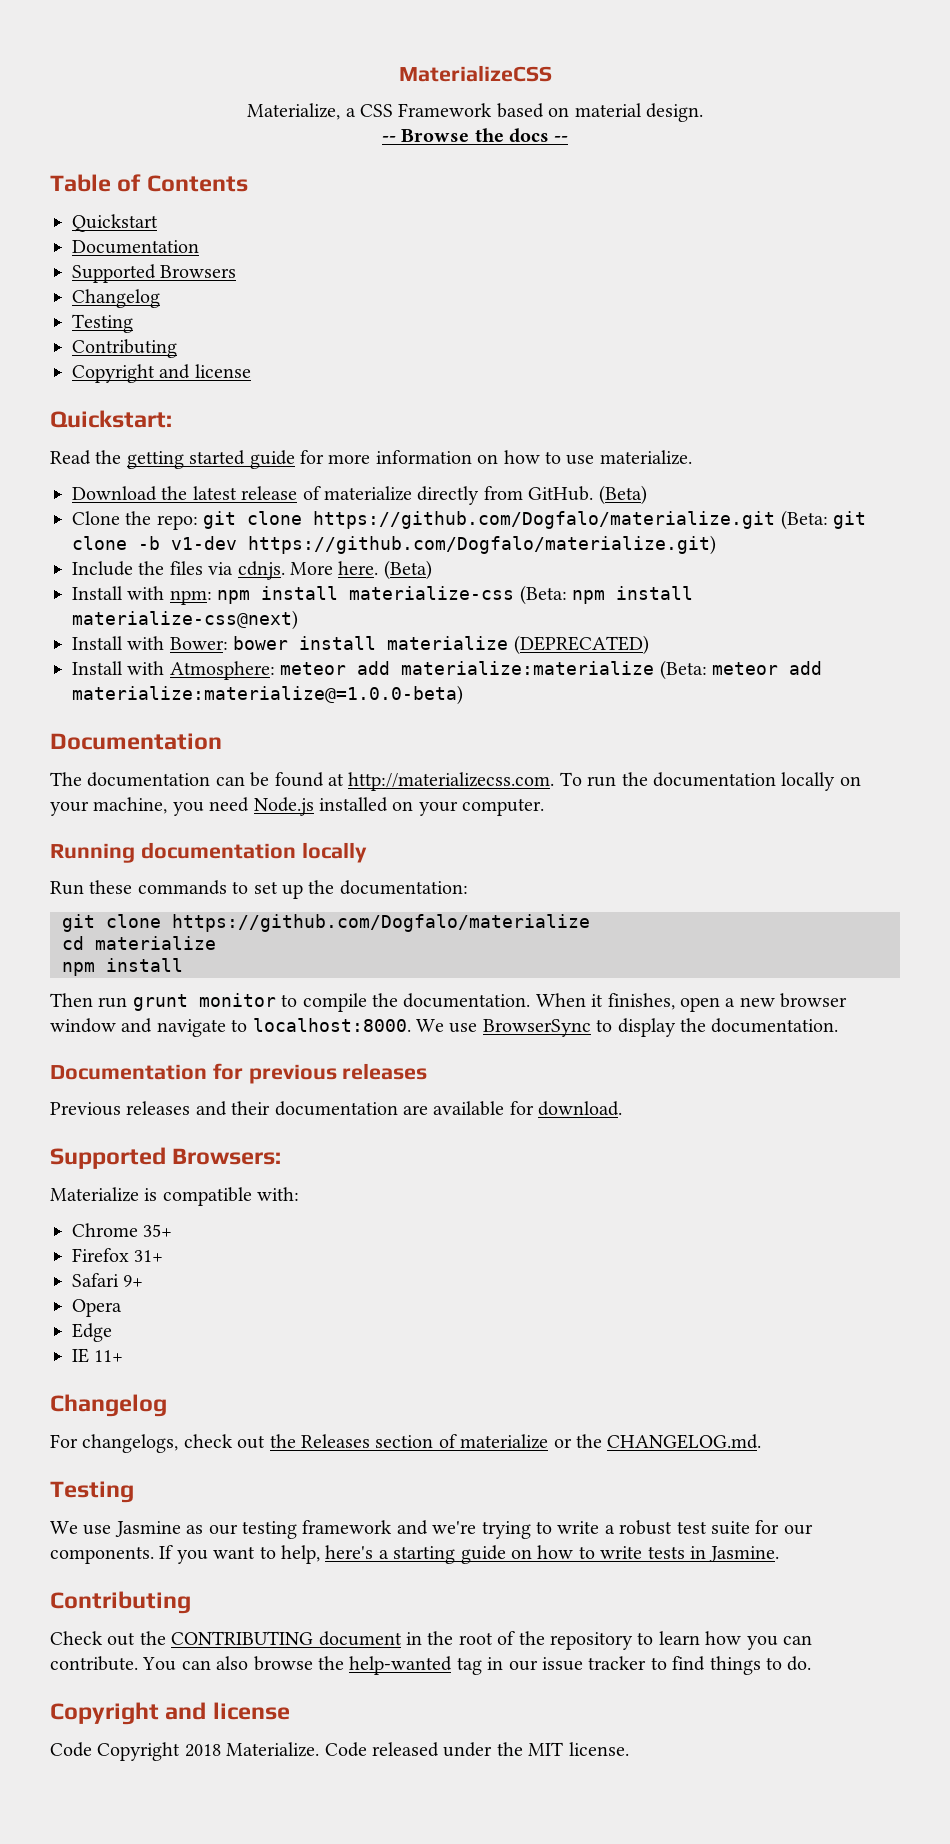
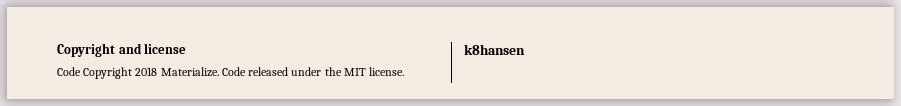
[398,65,552,82] [247,103,703,122] [381,128,569,143] [50,174,248,192] [72,214,158,232] [72,240,199,254] [72,264,237,283] [72,289,160,308] [72,314,133,333] [72,339,177,358] [72,364,251,383] [50,410,172,428] [50,450,692,469] [72,485,647,505] [72,510,866,530] [72,535,716,555] [72,560,432,580] [72,585,693,605] [72,610,298,630] [72,635,649,655] [72,660,822,680] [72,685,463,705] [50,733,222,750] [50,772,861,791] [50,797,545,816] [50,842,367,863] [50,880,468,899] [62,914,590,932] [62,936,216,950] [62,958,183,976] [50,993,848,1012] [50,1018,839,1037] [50,1063,428,1084] [50,1101,623,1116] [50,1147,282,1169] [50,1187,300,1206] [72,1223,173,1237] [72,1248,164,1262] [72,1273,144,1287] [72,1299,122,1317] [72,1323,112,1342] [72,1348,124,1363] [50,1394,167,1417] [50,1434,762,1453] [50,1481,134,1503] [50,1520,813,1539] [50,1545,780,1564] [50,1591,191,1614] [50,1631,812,1650] [50,1656,812,1675] MaterializeCSS // Materialize, a CSS Framework based on material design. // -- Browse the docs -- // Table of Contents // Quickstart // Documentation // Supported Browsers // Changelog // Testing // Contributing // Copyright and license // Quickstart: // Read the getting started guide for more information on how to use materialize. // Download the latest release of materialize directly from GitHub. (Beta) // Clone the repo: git clone https://github.com/Dogfalo/materialize.git (Beta: git clone -b v1-dev https://github.com/Dogfalo/materialize.git) // Include the files via cdnjs. More here. (Beta) // Install with npm: npm install materialize-css (Beta: npm install materialize-css@next) // Install with Bower: bower install materialize (DEPRECATED) // Install with Atmosphere: meteor add materialize:materialize (Beta: meteor add materialize:materialize@=1.0.0-beta) // Documentation // The documentation can be found at http://materializecss.com. To run the documentation locally on your machine, you need Node.js installed on your computer. // Running documentation locally // Run these commands to set up the documentation: // git clone https://github.com/Dogfalo/materialize // cd materialize // npm install // Then run grunt monitor to compile the documentation. When it finishes, open a new browser window and navigate to localhost:8000. We use BrowserSync to display the documentation. // Documentation for previous releases // Previous releases and their documentation are available for download. // Supported Browsers: // Materialize is compatible with: // Chrome 35+ // Firefox 31+ // Safari 9+ // Opera // Edge // IE 11+ // Changelog // For changelogs, check out the Releases section of materialize or the CHANGELOG.md. // Testing // We use Jasmine as our testing framework and we're trying to write a robust test suite for our components. If you want to help, here's a starting guide on how to write tests in Jasmine. // Contributing // Check out the CONTRIBUTING document in the root of the repository to learn how you can contribute. You can also browse the help-wanted tag in our issue tracker to find things to do. // -> (57, 50) none
(629, 1749) none -> [464,44,525,55] // k8hansen

